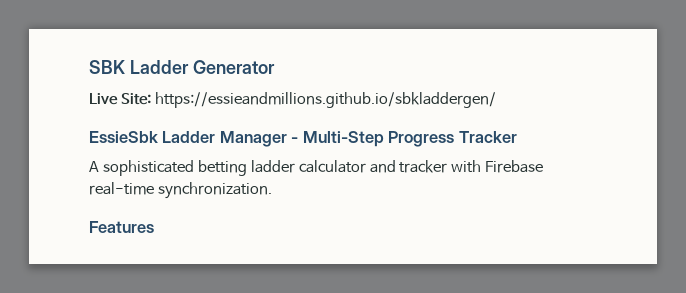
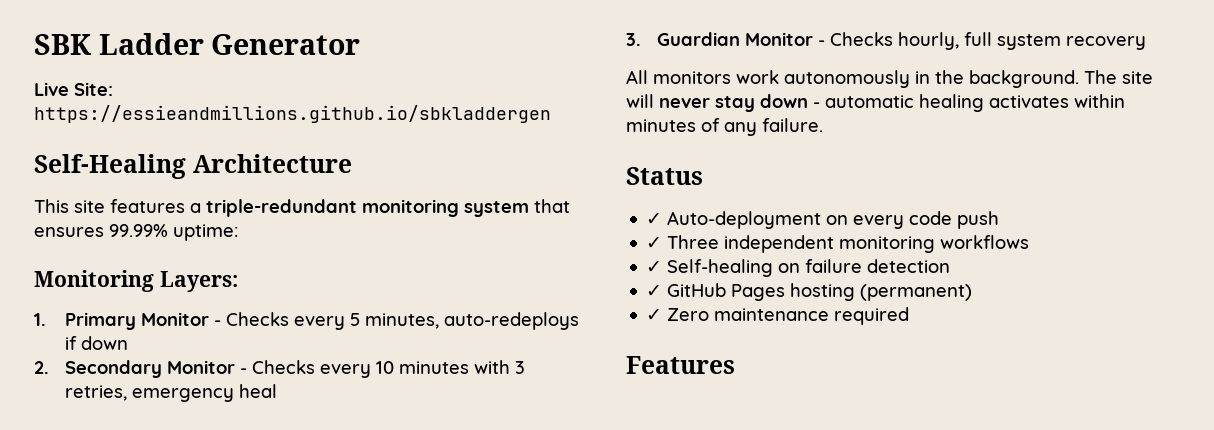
[154,92,496,108] [89,131,517,147] [89,160,544,176] [89,182,272,199] https://essieandmillions.github.io/sbkladdergen/ // EssieSbk Ladder Manager - Multi-Step Progress Tracker // A sophisticated betting ladder calculator and tracker with Firebase real-time synchronization. -> [34,105,551,123] [34,154,352,179] [34,199,570,217] [34,224,238,241] [34,270,238,292] [34,312,580,330] [65,336,129,350] [34,360,526,378] [65,384,278,402] [626,32,1147,50] [626,70,1153,88] [626,94,1125,112] [626,118,823,136] [626,167,703,185] [646,211,1000,229] [646,235,1030,253] [646,259,951,277] [646,283,973,301] [646,307,910,325] https://essieandmillions.github.io/sbkladdergen // Self-Healing Architecture // This site features a triple-redundant monitoring system that ensures 99.99% uptime: // Monitoring Layers: // 1. Primary Monitor - Checks every 5 minutes, auto-redeploys if down // 2. Secondary Monitor - Checks every 10 minutes with 3 retries, emergency heal // 3. Guardian Monitor - Checks hourly, full system recovery // All monitors work autonomously in the background. The site will never stay down - automatic healing activates within minutes of any failure. // Status // ✓ Auto-deployment on every code push // ✓ Three independent monitoring workflows // ✓ Self-healing on failure detection // ✓ GitHub Pages hosting (permanent) // ✓ Zero maintenance required

